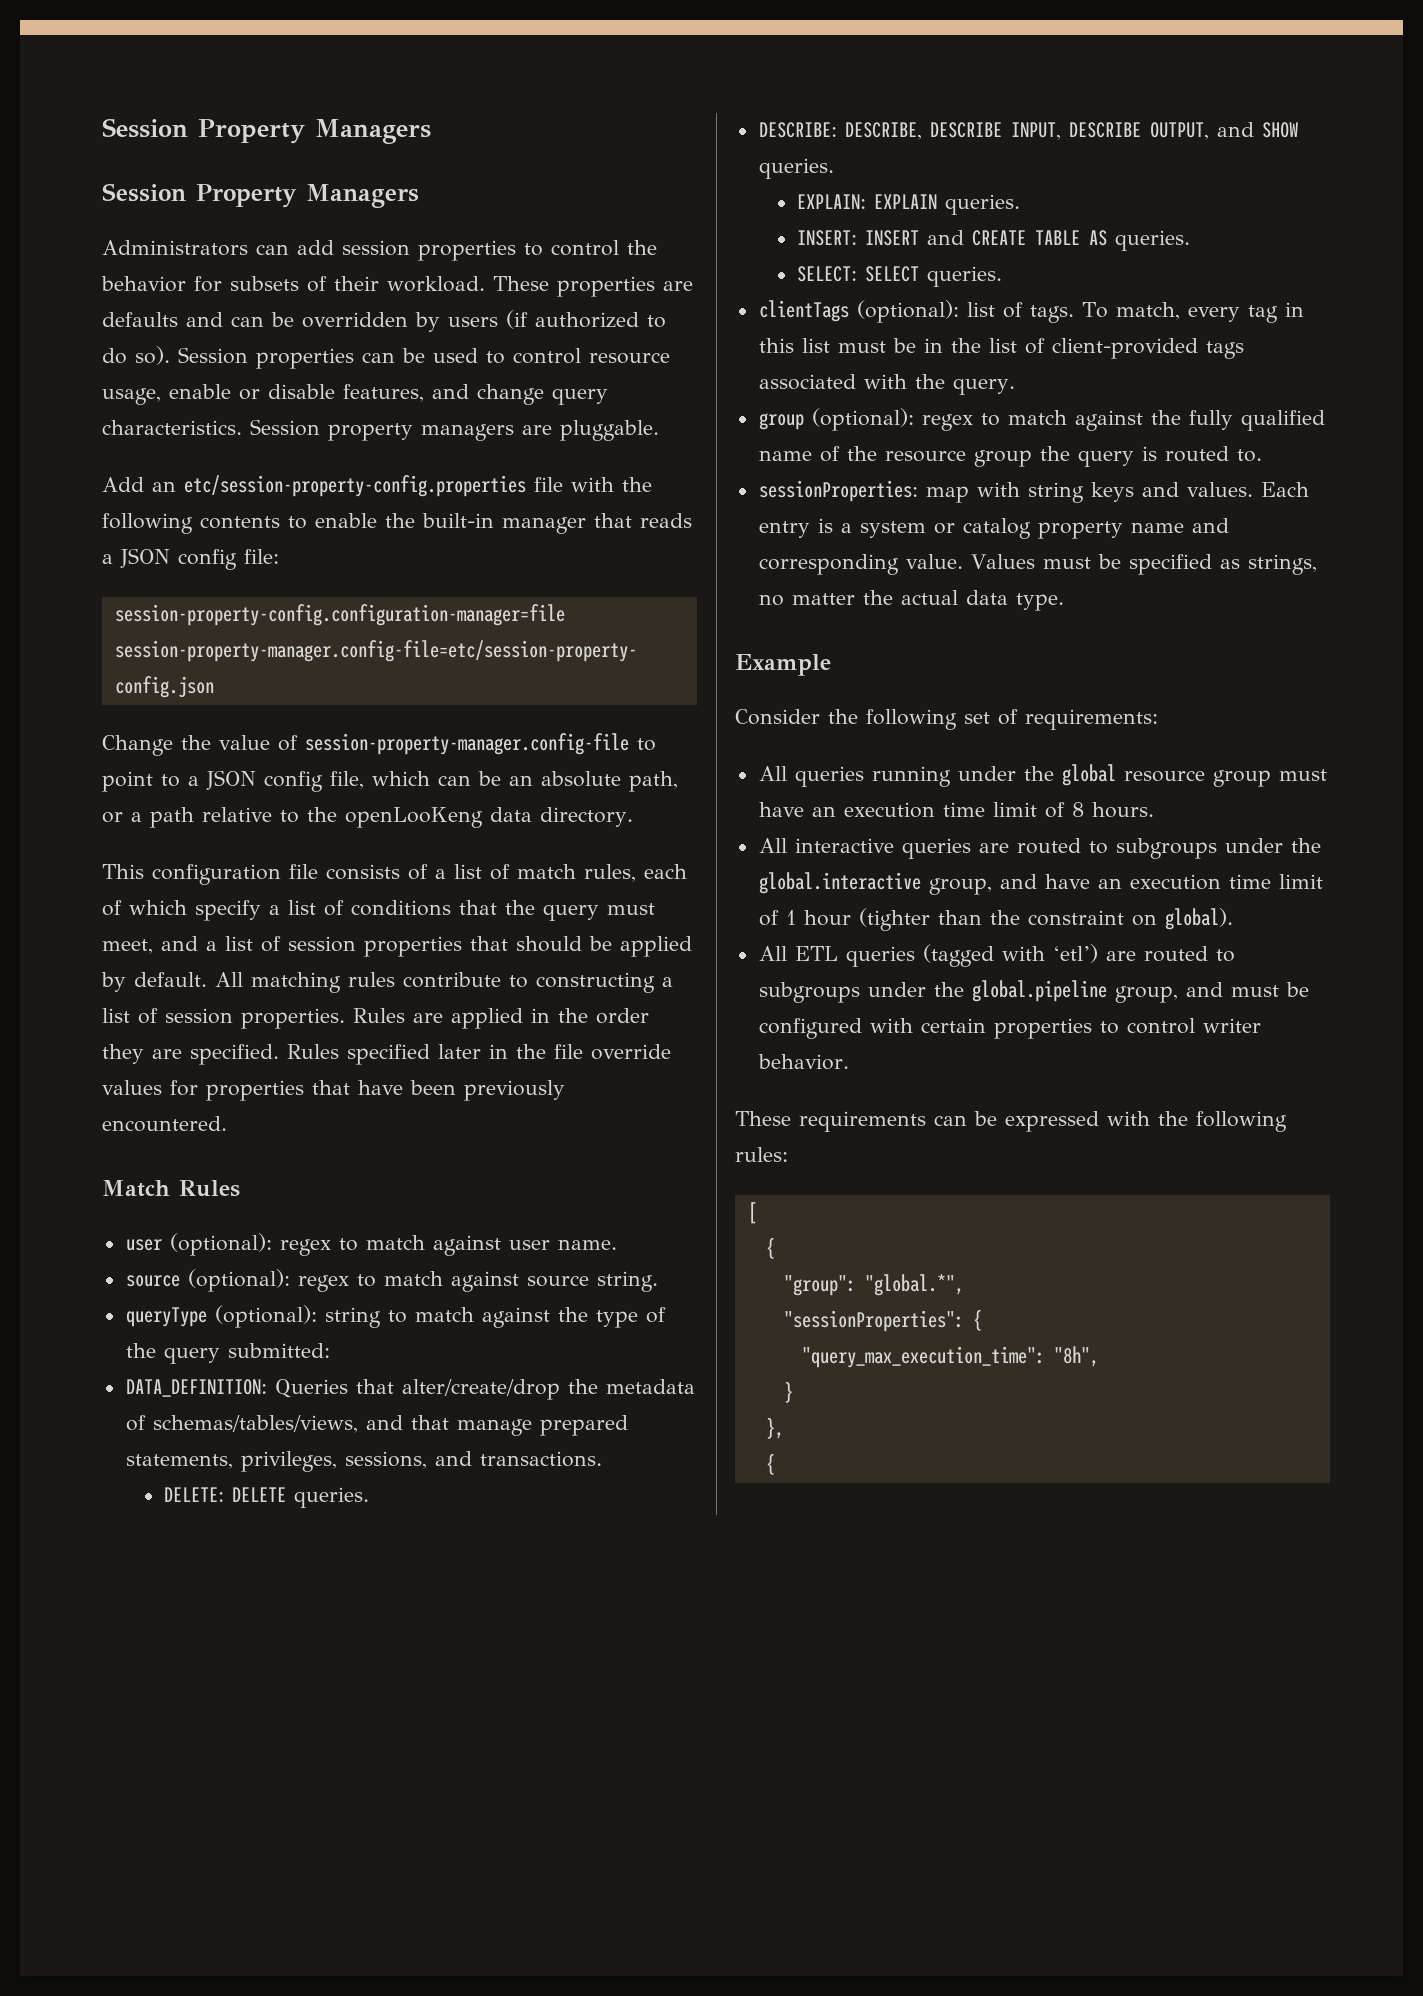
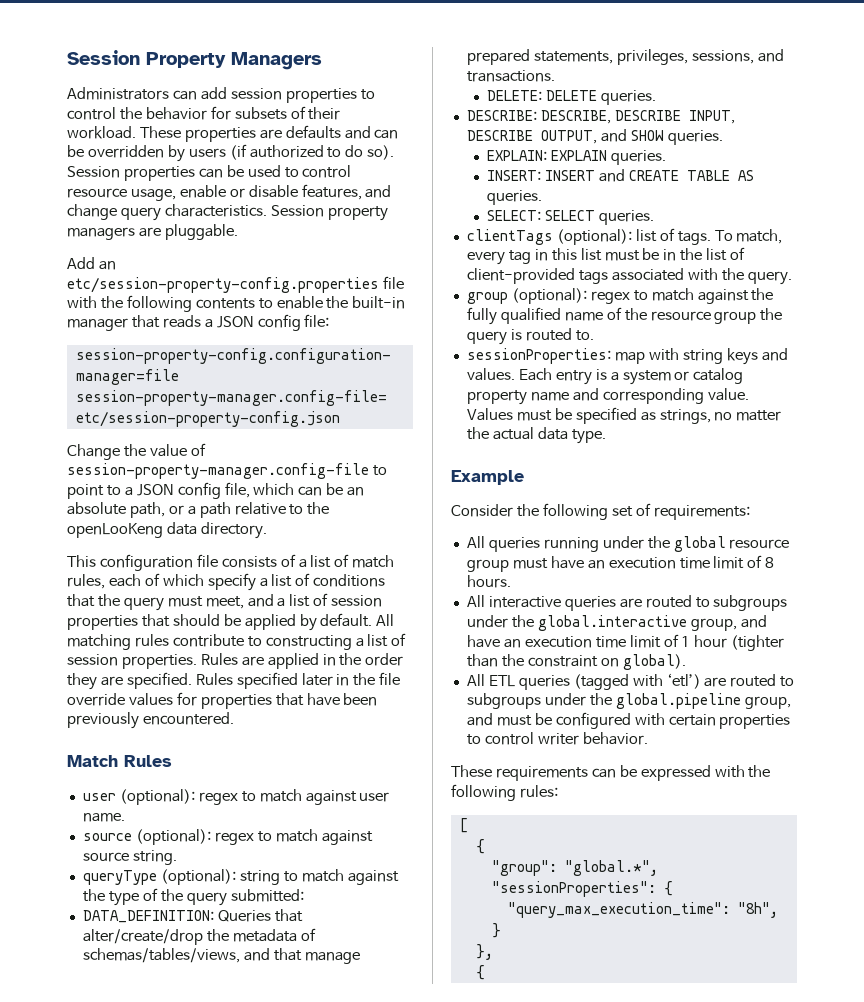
[102,118,431,144] [102,183,419,208] Session Property Managers // Session Property Managers -> [67,50,322,70] Session Property Managers

